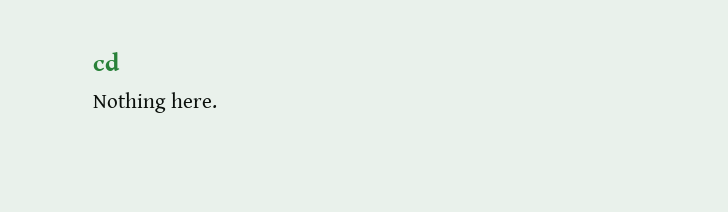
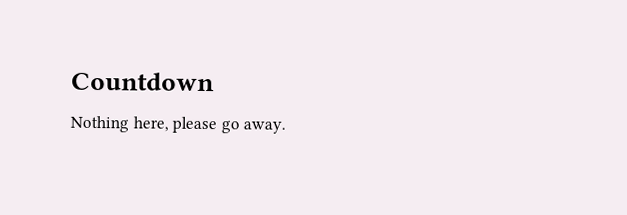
[93,52,120,71] cd -> [71,71,215,92] Countdown
[170,92,217,108] here. -> [132,116,287,134] here, please go away.

